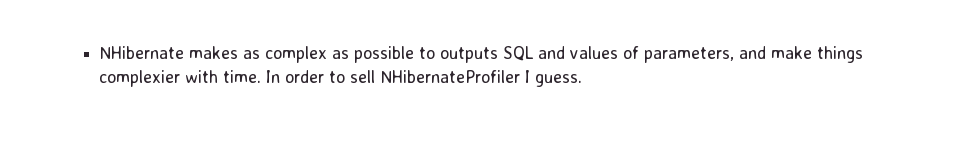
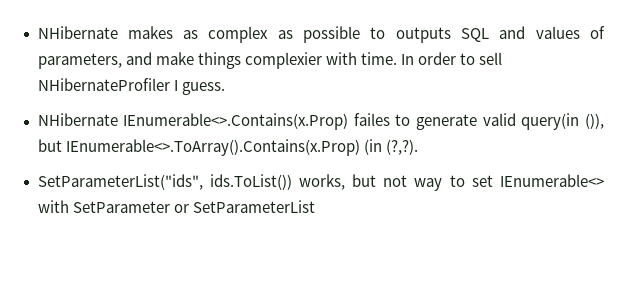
(583, 80) none -> [37,113,604,130] [37,139,418,156] [37,174,604,191] [37,200,315,213] // NHibernate IEnumerable<>.Contains(x.Prop) failes to generate valid query(in ()), but IEnumerable<>.ToArray().Contains(x.Prop) (in (?,?). // SetParameterList("ids", ids.ToList()) works, but not way to set IEnumerable<> with SetParameter or SetParameterList

